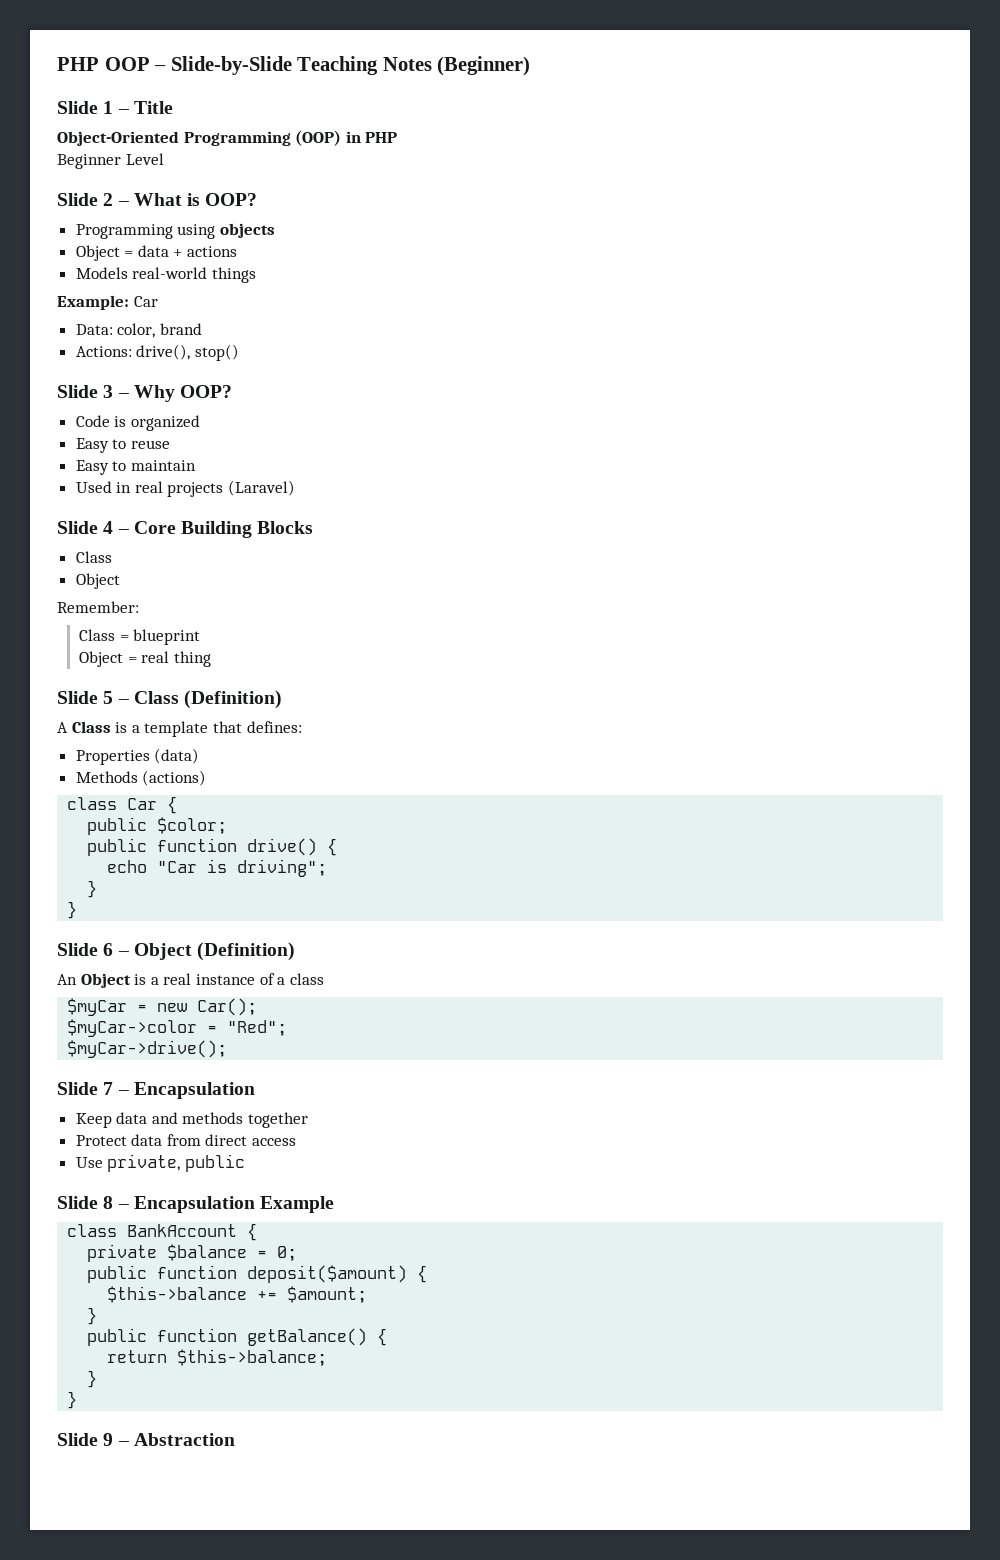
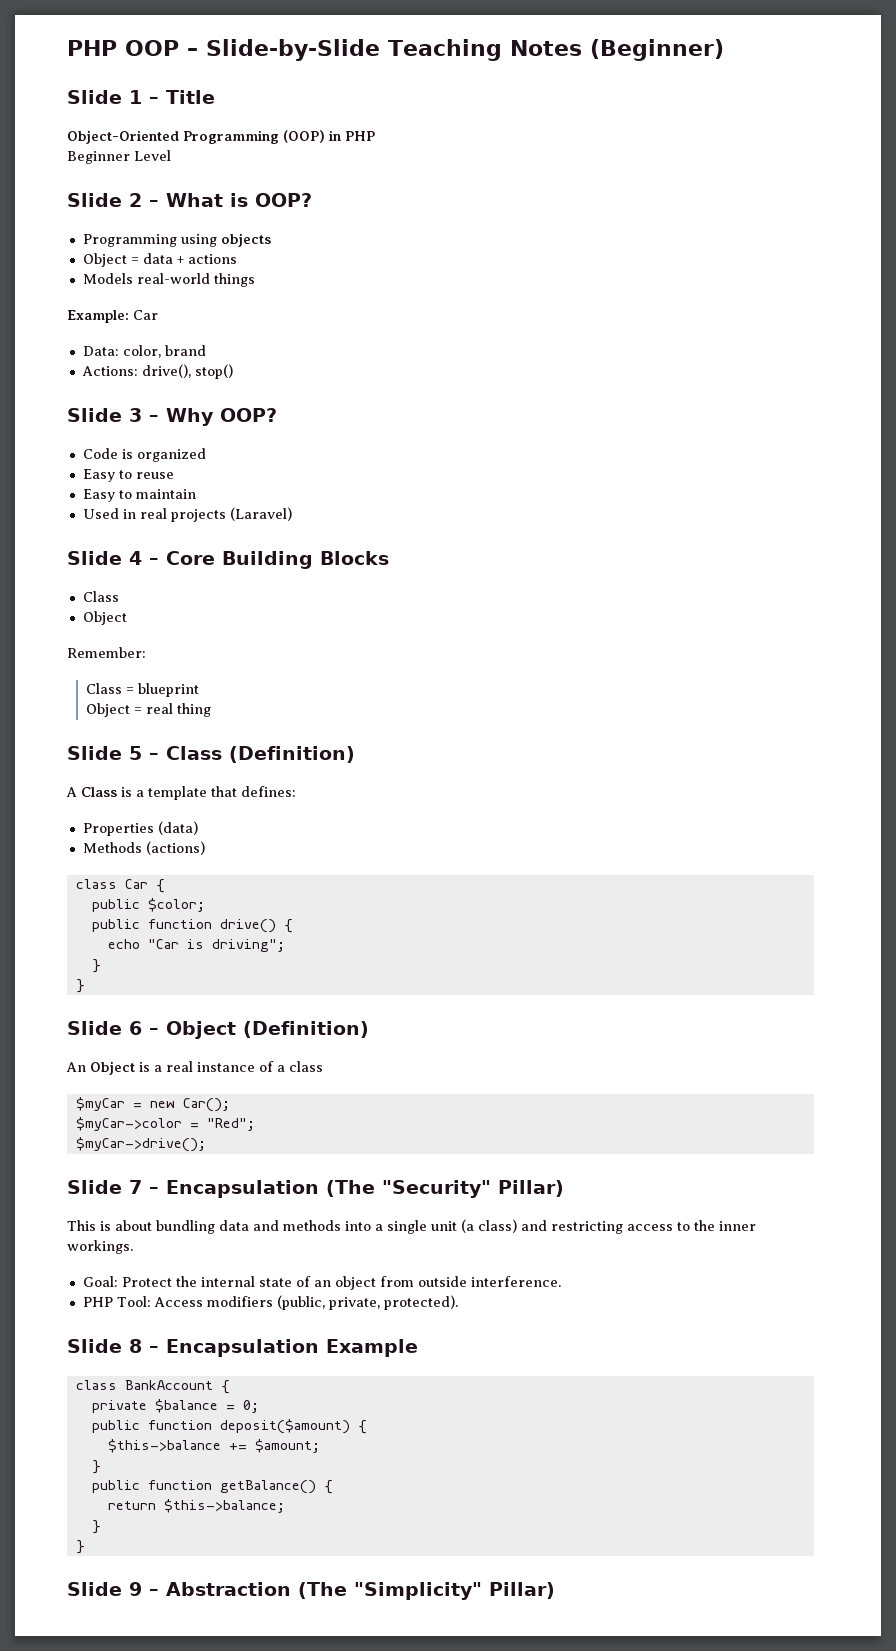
[75,1112,309,1128] [75,1134,297,1146] [75,1154,245,1172] // Keep data and methods together // Protect data from direct access // Use private, public -> [326,1180,564,1198] [67,1219,756,1234] [67,1240,133,1254] [82,1276,561,1290] [82,1295,458,1310] (The "Security" Pillar) // This is about bundling data and methods into a single unit (a class) and restricting access to the inner workings. // Goal: Protect the internal state of an object from outside interference. // PHP Tool: Access modifiers (public, private, protected).
(235, 1439) none -> [298,1582,555,1600] (The "Simplicity" Pillar)

